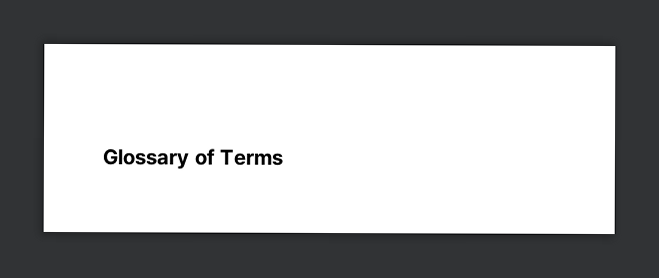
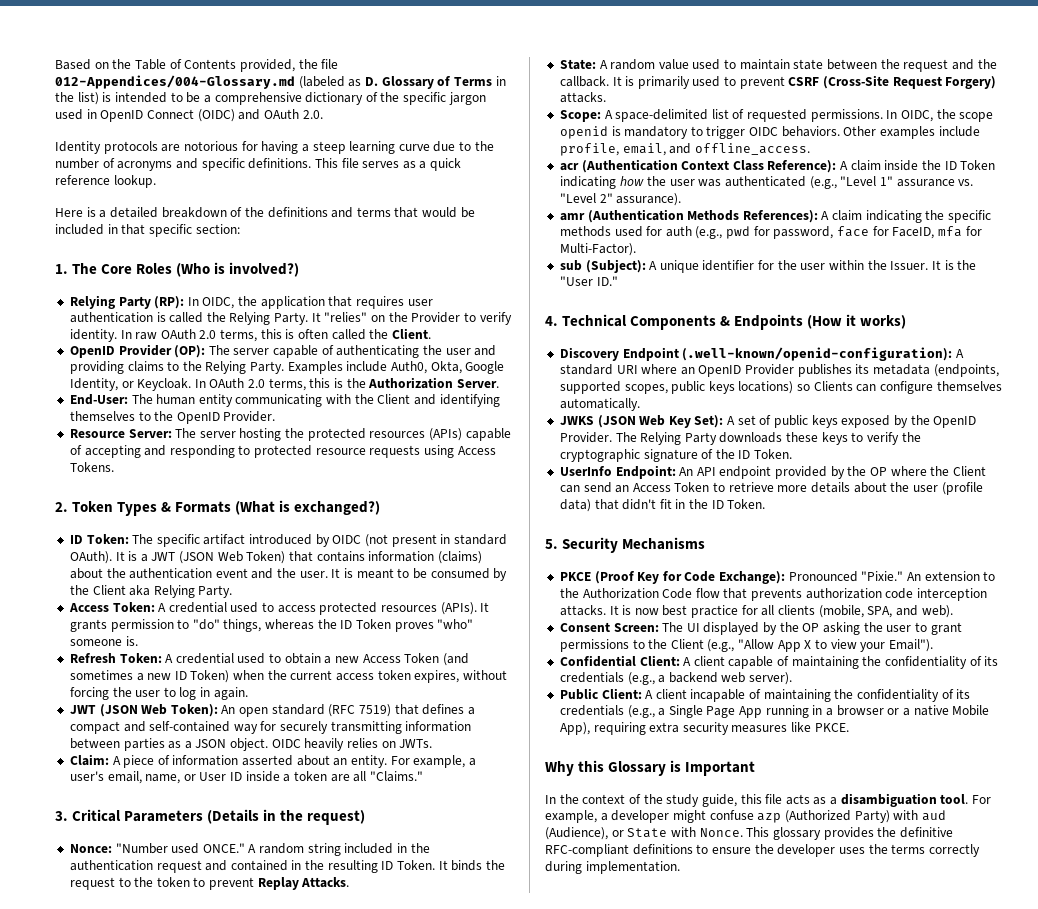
[102,148,284,170] Glossary of Terms -> [55,59,339,72] [55,75,506,89] [55,92,486,105] [55,109,323,122] [55,141,494,154] [55,158,462,171] [55,175,156,188] [55,207,475,218] [55,224,240,237] [55,262,300,277] [69,295,433,309] [69,312,512,325] [69,328,431,342] [69,344,497,358] [69,361,505,374] [69,377,499,391] [69,394,500,407] [69,411,276,424] [69,428,511,441] [69,445,496,458] [69,462,114,472] [55,500,381,516] [69,534,507,547] [69,551,482,564] [69,568,508,581] [69,585,233,598] [68,602,490,615] [69,619,474,632] [69,636,138,646] [69,653,469,666] [69,670,507,683] [69,687,248,700] [69,704,475,717] [69,721,472,734] [69,738,433,751] [69,754,476,768] [69,771,423,784] [55,809,366,825] [69,843,430,856] [69,860,505,873] [69,877,350,890] [559,59,997,72] [559,75,997,89] [559,92,606,103] [559,109,994,122] [559,126,980,139] [559,143,810,156] [559,159,996,173] [559,176,974,189] [559,193,682,206] [559,209,992,223] [559,226,982,239] [559,243,636,256] [559,259,977,273] [559,276,618,286] [545,314,907,330] [559,347,964,361] [559,364,999,377] [559,381,1002,394] [559,398,640,411] [559,415,977,428] [559,432,921,445] [559,449,793,462] [559,465,986,479] [559,482,983,495] [559,499,766,512] [545,537,706,553] [559,571,996,584] [559,588,988,601] [559,605,953,618] [559,622,962,635] [559,639,933,652] [559,655,999,669] [559,672,793,685] [559,688,971,702] [559,705,990,718] [559,722,849,735] [545,760,756,776] [545,793,992,807] [545,810,946,823] [545,827,953,840] [545,844,980,857] [545,861,680,874] Based on the Table of Contents provided, the file 012-Appendices/004-Glossary.md (labeled as D. Glossary of Terms in the list) is intended to be a comprehensive dictionary of the specific jargon used in OpenID Connect (OIDC) and OAuth 2.0. // Identity protocols are notorious for having a steep learning curve due to the number of acronyms and specific definitions. This file serves as a quick reference lookup. // Here is a detailed breakdown of the definitions and terms that would be included in that specific section: // 1. The Core Roles (Who is involved?) // Relying Party (RP): In OIDC, the application that requires user authentication is called the Relying Party. It "relies" on the Provider to verify identity. In raw OAuth 2.0 terms, this is often called the Client. // OpenID Provider (OP): The server capable of authenticating the user and providing claims to the Relying Party. Examples include Auth0, Okta, Google Identity, or Keycloak. In OAuth 2.0 terms, this is the Authorization Server. // End-User: The human entity communicating with the Client and identifying themselves to the OpenID Provider. // Resource Server: The server hosting the protected resources (APIs) capable of accepting and responding to protected resource requests using Access Tokens. // 2. Token Types & Formats (What is exchanged?) // ID Token: The specific artifact introduced by OIDC (not present in standard OAuth). It is a JWT (JSON Web Token) that contains information (claims) about the authentication event and the user. It is meant to be consumed by the Client aka Relying Party. // Access Token: A credential used to access protected resources (APIs). It grants permission to "do" things, whereas the ID Token proves "who" someone is. // Refresh Token: A credential used to obtain a new Access Token (and sometimes a new ID Token) when the current access token expires, without forcing the user to log in again. // JWT (JSON Web Token): An open standard (RFC 7519) that defines a compact and self-contained way for securely transmitting information between parties as a JSON object. OIDC heavily relies on JWTs. // Claim: A piece of information asserted about an entity. For example, a user's email, name, or User ID inside a token are all "Claims." // 3. Critical Parameters (Details in the request) // Nonce: "Number used ONCE." A random string included in the authentication request and contained in the resulting ID Token. It binds the request to the token to prevent Replay Attacks. // State: A random value used to maintain state between the request and the callback. It is primarily used to prevent CSRF (Cross-Site Request Forgery) attacks. // Scope: A space-delimited list of requested permissions. In OIDC, the scope openid is mandatory to trigger OIDC behaviors. Other examples include profile, email, and offline_access. // acr (Authentication Context Class Reference): A claim inside the ID Token indicating how the user was authenticated (e.g., "Level 1" assurance vs. "Level 2" assurance). // amr (Authentication Methods References): A claim indicating the specific methods used for auth (e.g., pwd for password, face for FaceID, mfa for Multi-Factor). // sub (Subject): A unique identifier for the user within the Issuer. It is the "User ID." // 4. Technical Components & Endpoints (How it works) // Discovery Endpoint (.well-known/openid-configuration): A standard URI where an OpenID Provider publishes its metadata (endpoints, supported scopes, public keys locations) so Clients can configure themselves automatically. // JWKS (JSON Web Key Set): A set of public keys exposed by the OpenID Provider. The Relying Party downloads these keys to verify the cryptographic signature of the ID Token. // UserInfo Endpoint: An API endpoint provided by the OP where the Client can send an Access Token to retrieve more details about the user (profile data) that didn't fit in the ID Token. // 5. Security Mechanisms // PKCE (Proof Key for Code Exchange): Pronounced "Pixie." An extension to the Authorization Code flow that prevents authorization code interception attacks. It is now best practice for all clients (mobile, SPA, and web). // Consent Screen: The UI displayed by the OP asking the user to grant permissions to the Client (e.g., "Allow App X to view your Email"). // Confidential Client: A client capable of maintaining the confidentiality of its credentials (e.g., a backend web server). // Public Client: A client incapable of maintaining the confidentiality of its credentials (e.g., a Single Page App running in a browser or a native Mobile App), requiring extra security measures like PKCE. // Why this Glossary is Important // In the context of the study guide, this file acts as a disambiguation tool. For example, a developer might confuse azp (Authorized Party) with aud (Audience), or State with Nonce. This glossary provides the definitive RFC-compliant definitions to ensure the developer uses the terms correctly during implementation.

